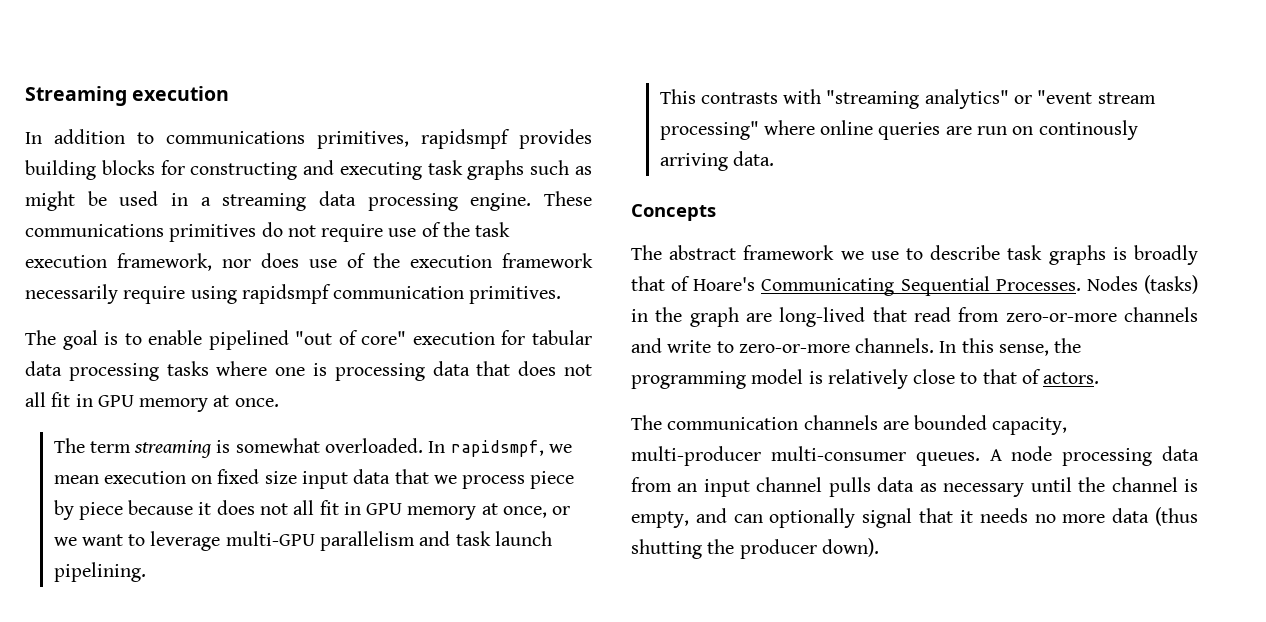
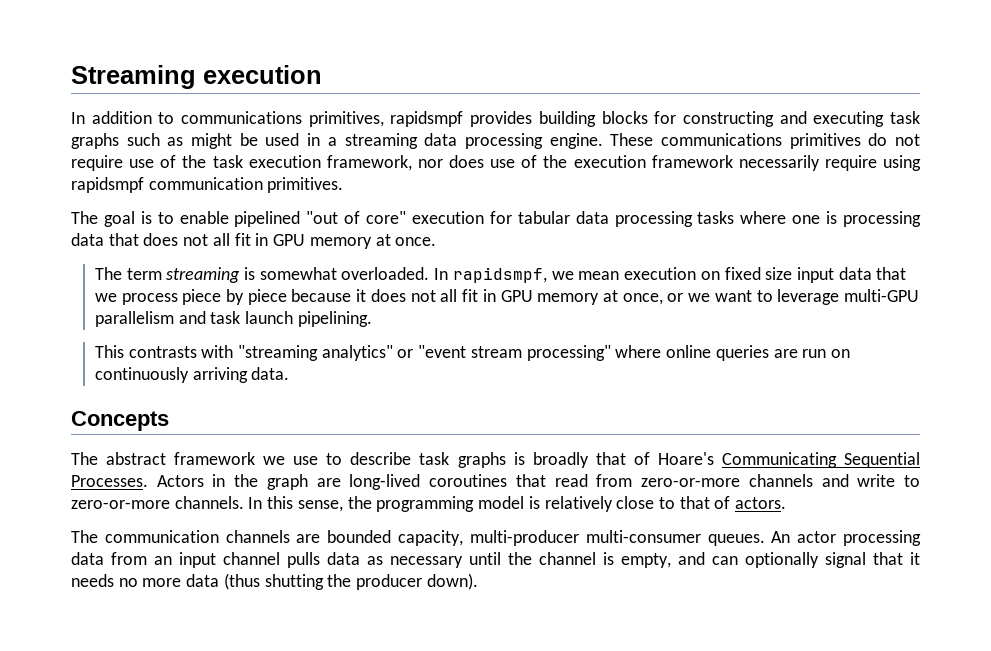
[1038,120,1138,140] continously -> [94,367,189,383] continuously
[1086,275,1198,294] Nodes (tasks) -> [156,475,204,487] Actors
(866, 317) none -> [429,474,508,487] coroutines
[989,446,1053,461] A node -> [771,531,837,543] An actor

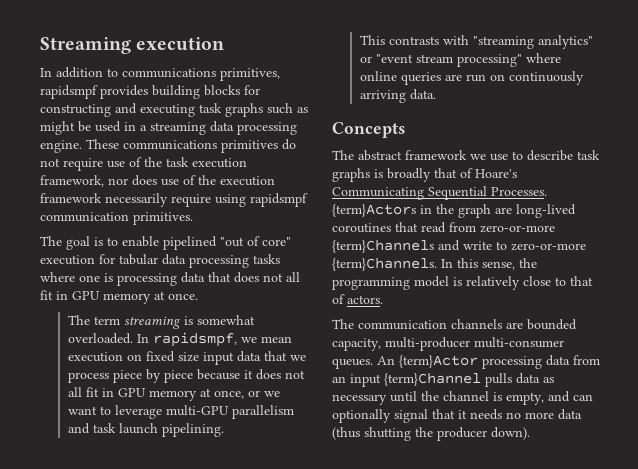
[156,475,204,487] Actors -> [332,204,416,217] {term}Actors
[748,474,813,487] channels -> [332,240,434,253] {term}Channels
[174,496,244,509] channels. -> [332,258,437,271] {term}Channels.
[797,531,837,543] actor -> [399,355,478,368] {term}Actor
[223,552,280,565] channel -> [384,373,481,386] {term}Channel

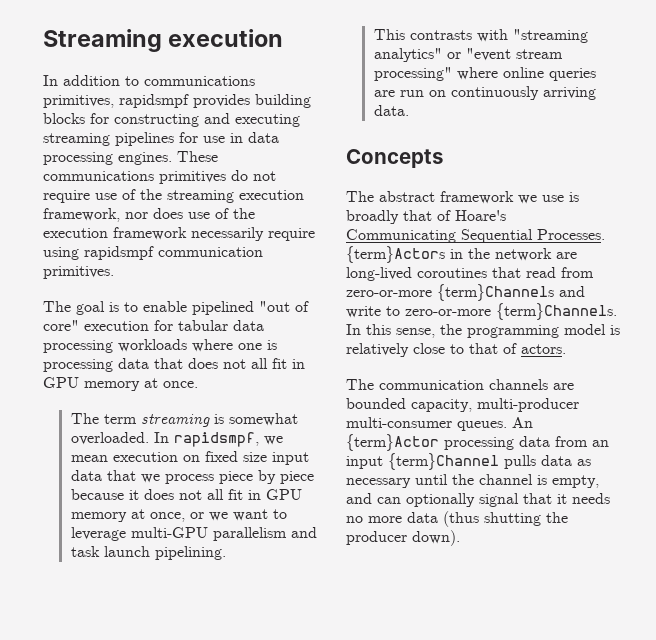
[199,103,308,117] [40,121,297,135] [40,140,82,153] task graphs such as might be used in a streaming data processing engine. -> [43,132,279,146] [43,152,172,165] streaming pipelines for use in data processing engines.
[166,157,189,167] task -> [167,190,234,203] streaming
[253,254,280,264] tasks -> [118,339,187,352] workloads
[512,150,600,161] [332,168,370,182] to describe task graphs -> (564, 198) none
[458,204,491,218] graph -> [495,248,552,261] network

